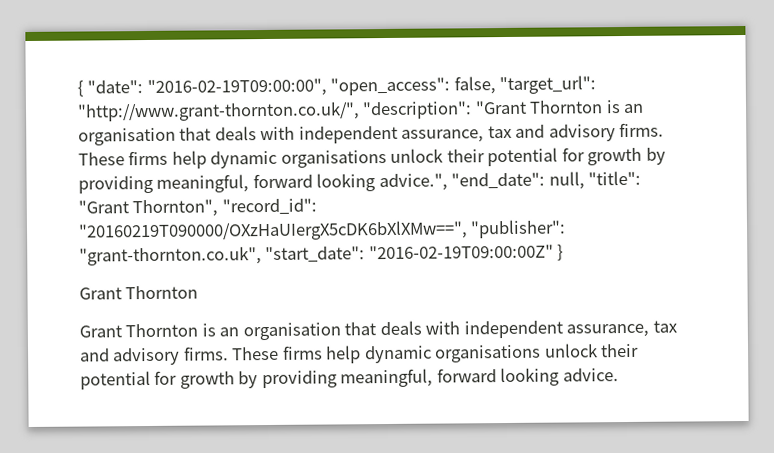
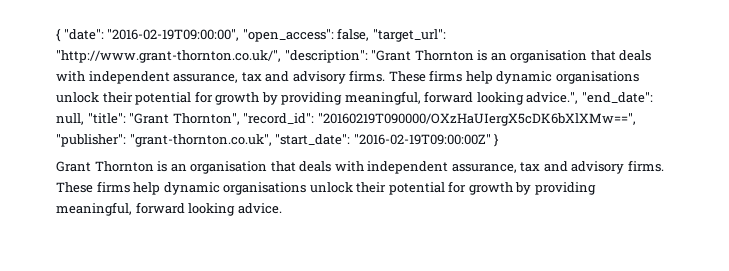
[79,323,199,338] // Grant Thornton -> (154, 166) none

